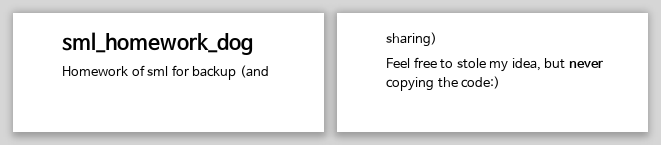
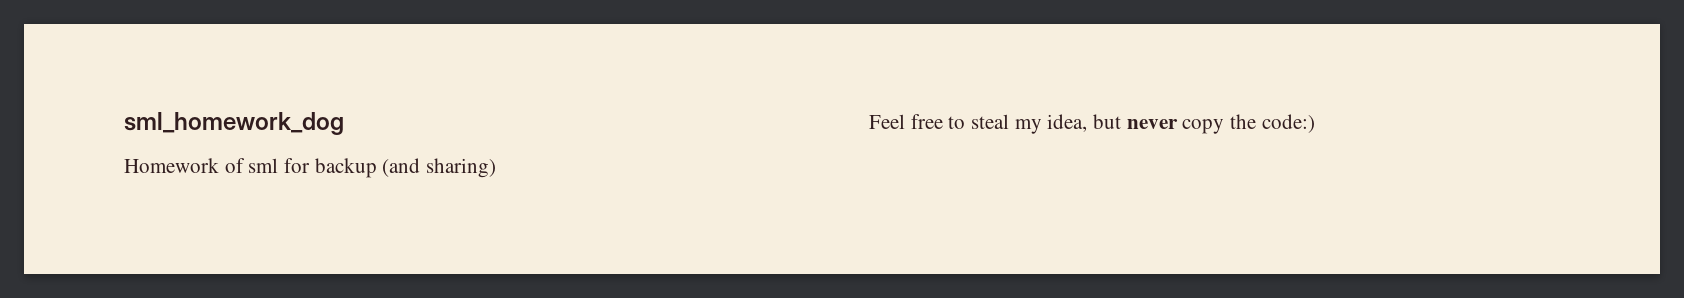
[456,58,486,69] stole -> [971,114,1010,129] steal
[386,77,434,91] copying -> [1182,119,1225,134] copy

